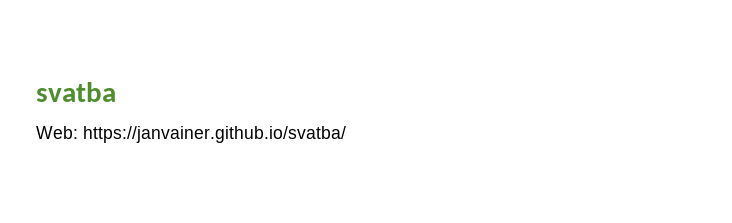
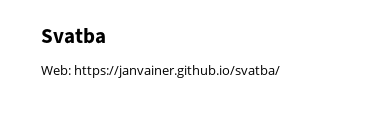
[36,82,116,102] svatba -> [41,28,106,44] Svatba

